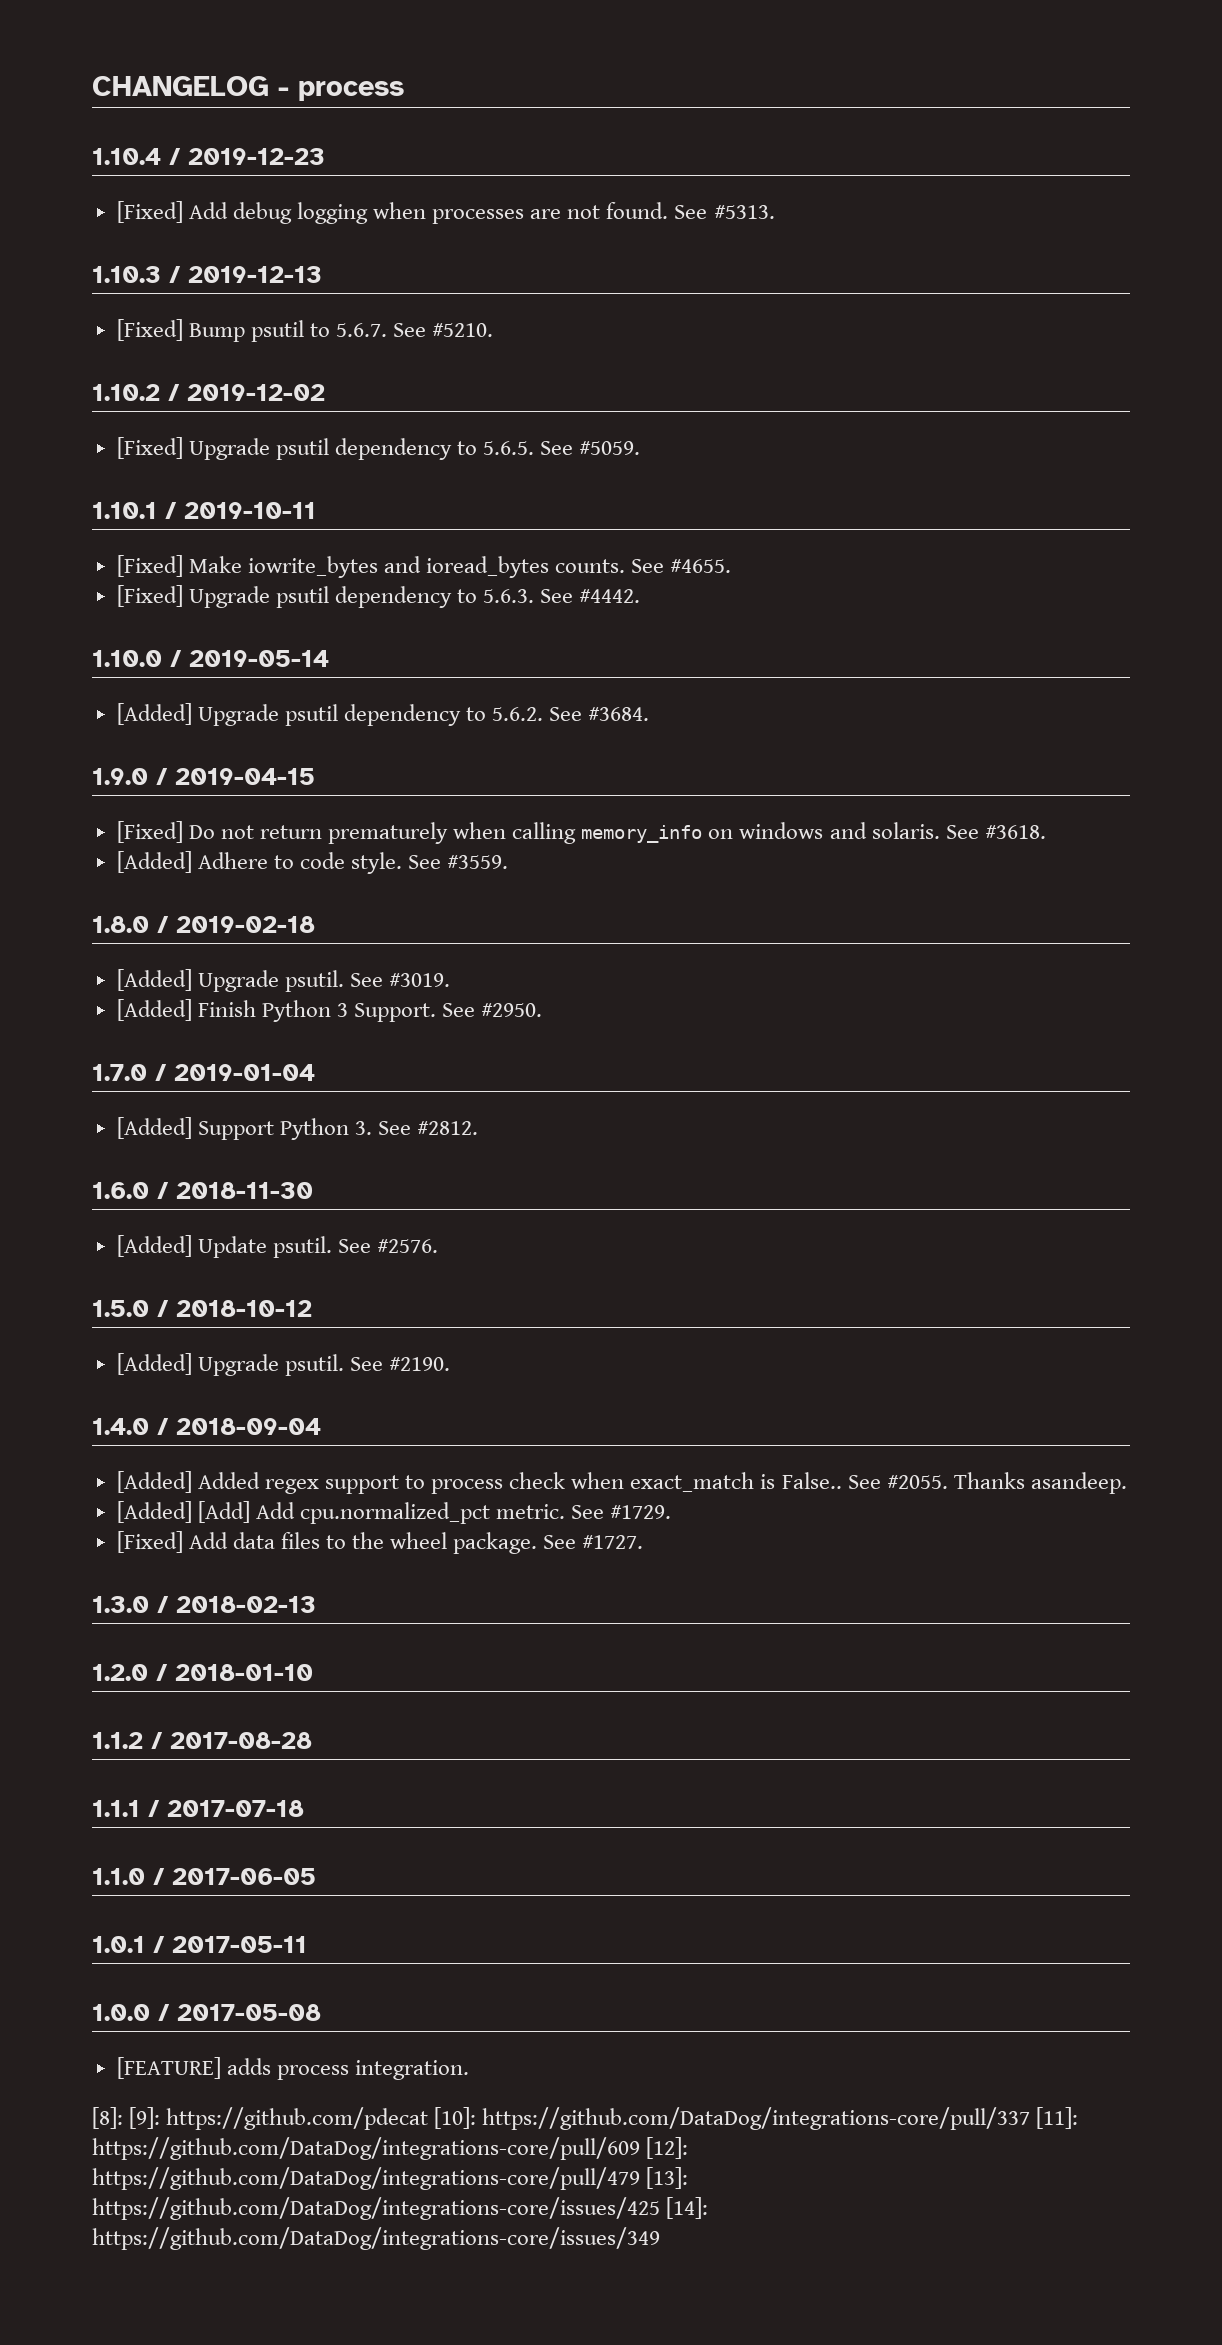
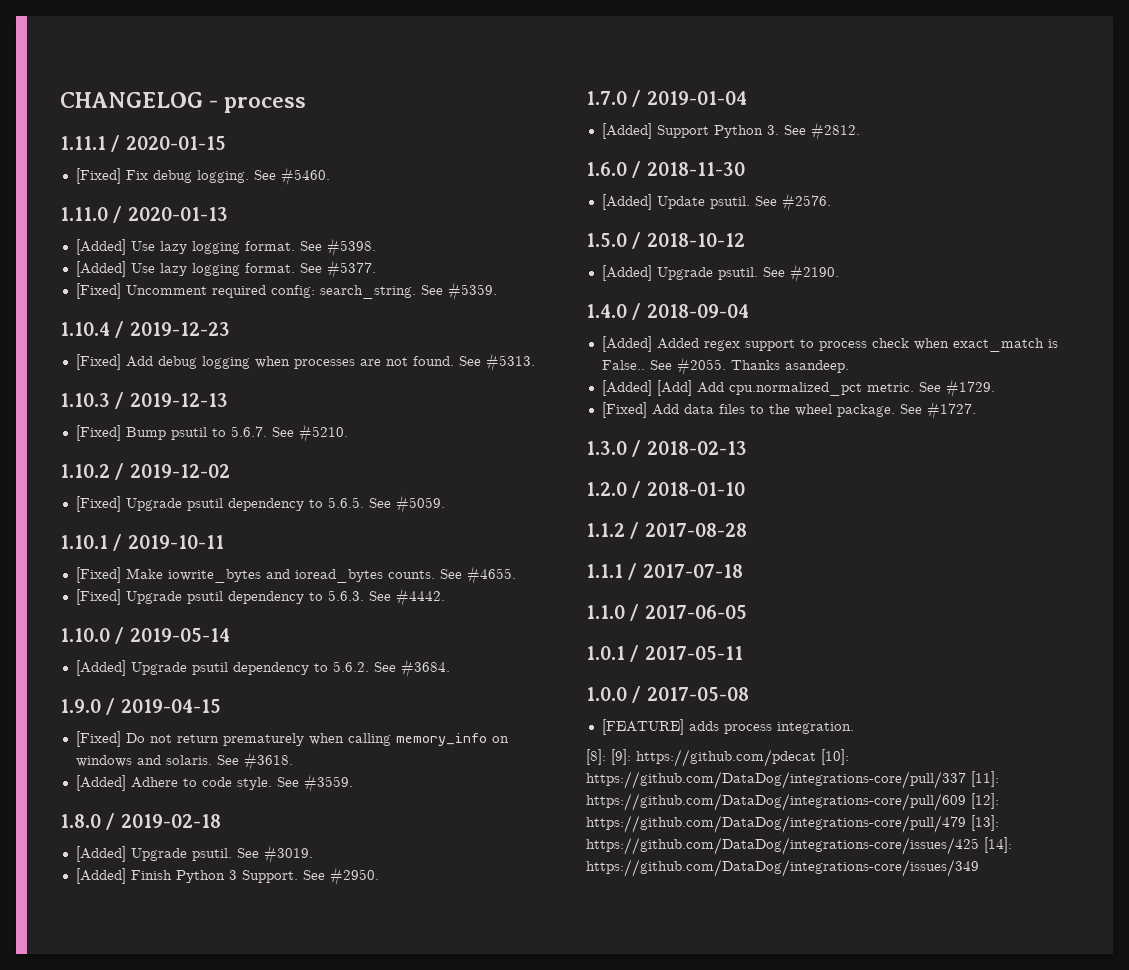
(404, 91) none -> [60,135,226,152] [75,167,330,186] [60,206,228,223] [75,238,376,257] [75,260,376,279] [75,282,497,301] // 1.11.1 / 2020-01-15 // [Fixed] Fix debug logging. See #5460. // 1.11.0 / 2020-01-13 // [Added] Use lazy logging format. See #5398. // [Added] Use lazy logging format. See #5377. // [Fixed] Uncomment required config: search_string. See #5359.

